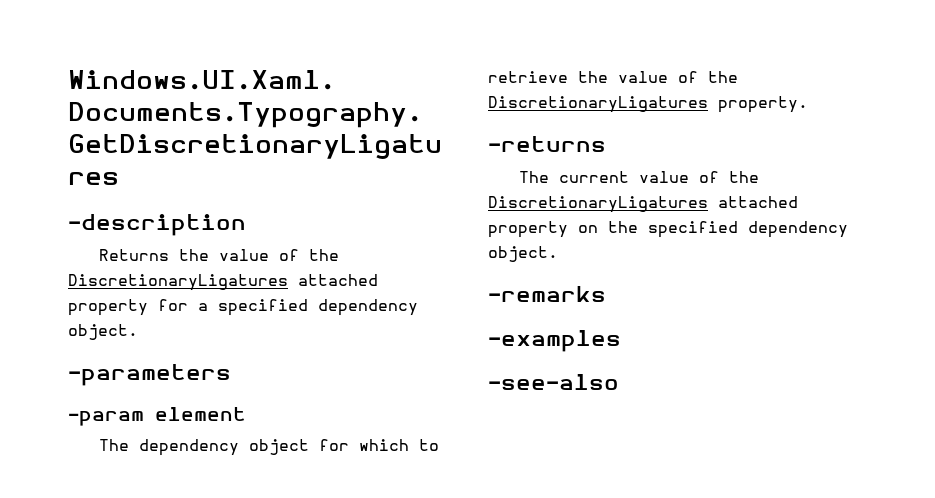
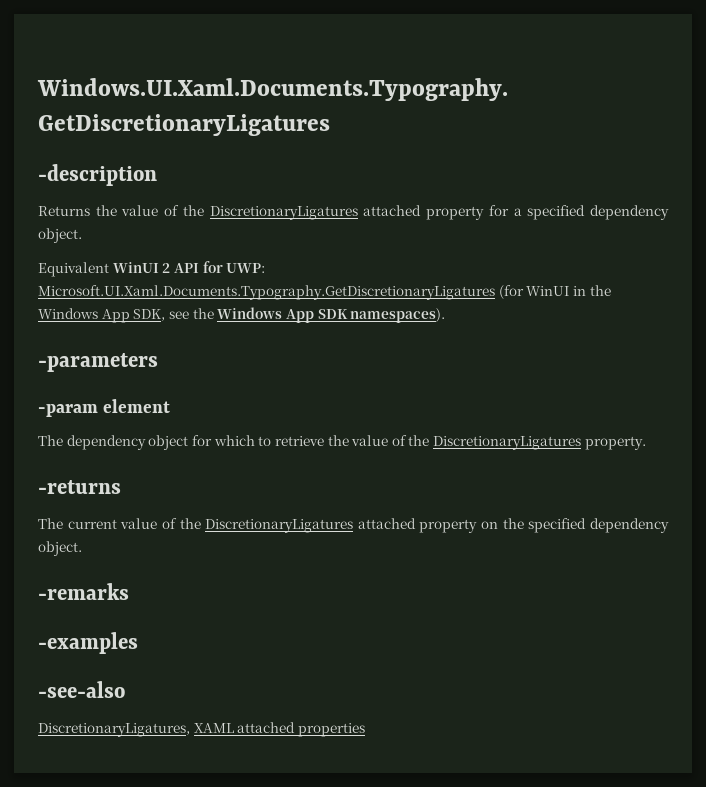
(138, 332) none -> [38,261,266,277] [38,285,611,300] [38,307,446,323] // Equivalent WinUI 2 API for UWP: Microsoft.UI.Xaml.Documents.Typography.GetDiscretionaryLigatures (for WinUI in the Windows App SDK, see the Windows App SDK namespaces).
(619, 382) none -> [38,722,365,737] // DiscretionaryLigatures, XAML attached properties

